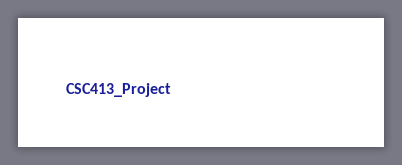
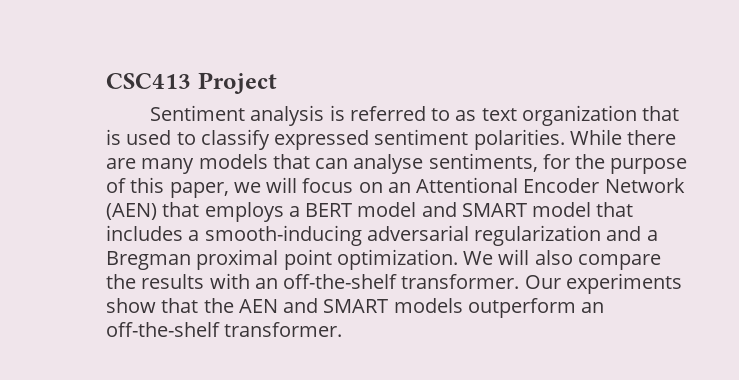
[66,83,171,97] CSC413_Project -> [106,72,277,94] [150,105,680,126] [106,129,677,150] [106,153,688,174] [106,177,685,198] [106,202,634,222] [106,225,658,246] [106,249,661,270] [106,273,682,294] [106,298,605,318] [106,322,343,337] CSC413 Project // Sentiment analysis is referred to as text organization that is used to classify expressed sentiment polarities. While there are many models that can analyse sentiments, for the purpose of this paper, we will focus on an Attentional Encoder Network (AEN) that employs a BERT model and SMART model that includes a smooth-inducing adversarial regularization and a Bregman proximal point optimization. We will also compare the results with an off-the-shelf transformer. Our experiments show that the AEN and SMART models outperform an off-the-shelf transformer.

